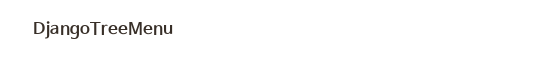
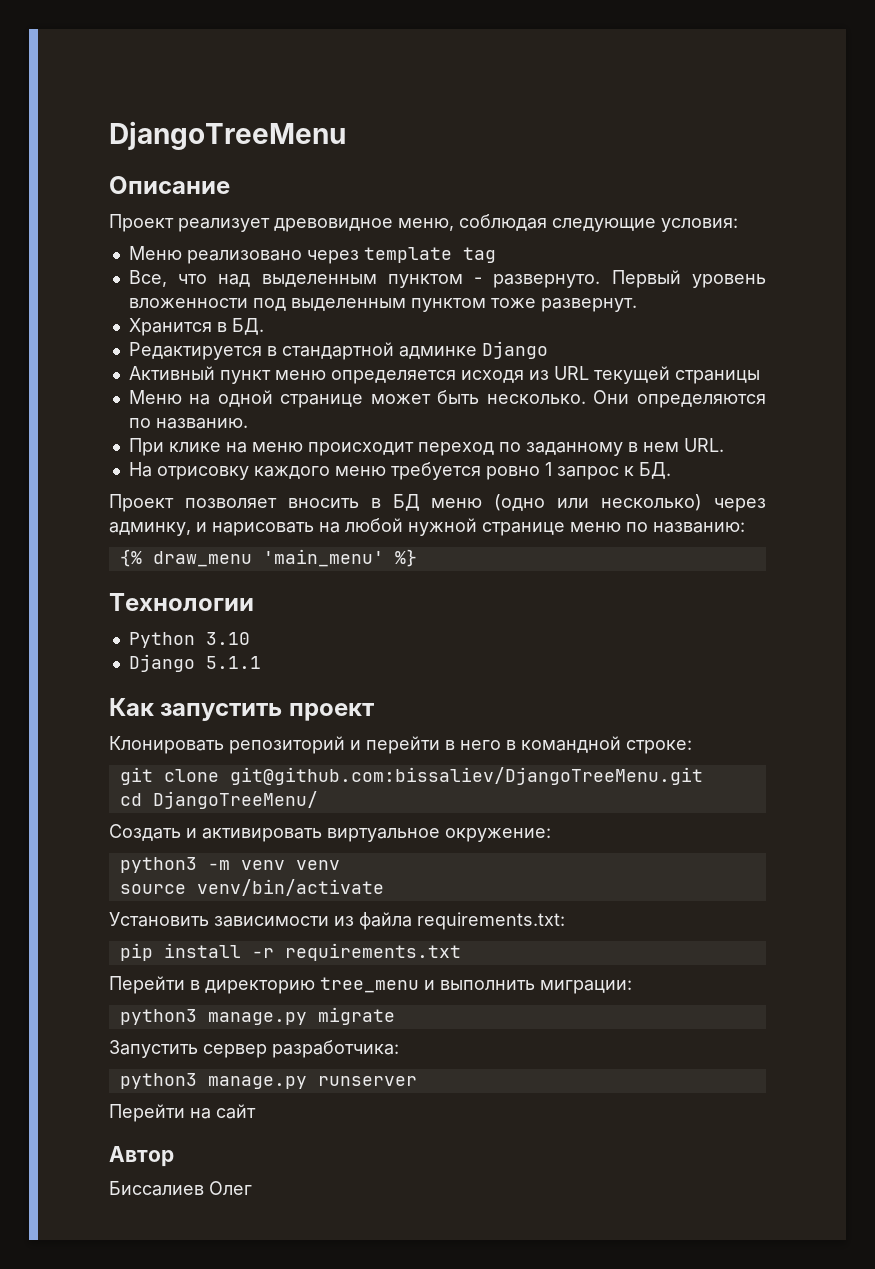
(173, 30) none -> [109,176,230,194] [109,214,738,232] [128,246,496,264] [128,270,766,288] [128,298,637,312] [128,318,264,336] [128,341,548,360] [128,366,760,384] [128,390,766,408] [128,418,248,429] [128,438,724,456] [128,462,671,480] [109,494,767,512] [109,518,745,536] [119,549,417,567] [109,593,254,611] [128,632,250,648] [128,654,261,672] [109,698,374,721] [109,736,692,754] [119,767,703,785] [119,791,318,809] [109,824,551,842] [119,857,340,873] [119,879,384,896] [109,912,565,930] [119,943,461,961] [109,976,632,994] [119,1007,395,1025] [109,1040,399,1058] [119,1073,417,1089] [109,1104,256,1122] [109,1146,174,1167] [109,1181,252,1196] // Описание // Проект реализует древовидное меню, соблюдая следующие условия: // Меню реализовано через template tag // Все, что над выделенным пунктом - развернуто. Первый уровень вложенности под выделенным пунктом тоже развернут. // Хранится в БД. // Редактируется в стандартной админке Django // Активный пункт меню определяется исходя из URL текущей страницы // Меню на одной странице может быть несколько. Они определяются по названию. // При клике на меню происходит переход по заданному в нем URL. // На отрисовку каждого меню требуется ровно 1 запрос к БД. // Проект позволяет вносить в БД меню (одно или несколько) через админку, и нарисовать на любой нужной странице меню по названию: // {% draw_menu 'main_menu' %} // Технологии // Python 3.10 // Django 5.1.1 // Как запустить проект // Клонировать репозиторий и перейти в него в командной строке: // git clone git@github.com:bissaliev/DjangoTreeMenu.git // cd DjangoTreeMenu/ // Cоздать и активировать виртуальное окружение: // python3 -m venv venv // source venv/bin/activate // Установить зависимости из файла requirements.txt: // pip install -r requirements.txt // Перейти в директорию tree_menu и выполнить миграции: // python3 manage.py migrate // Запустить сервер разработчика: // python3 manage.py runserver // Перейти на сайт // Автор // Биссалиев Олег

